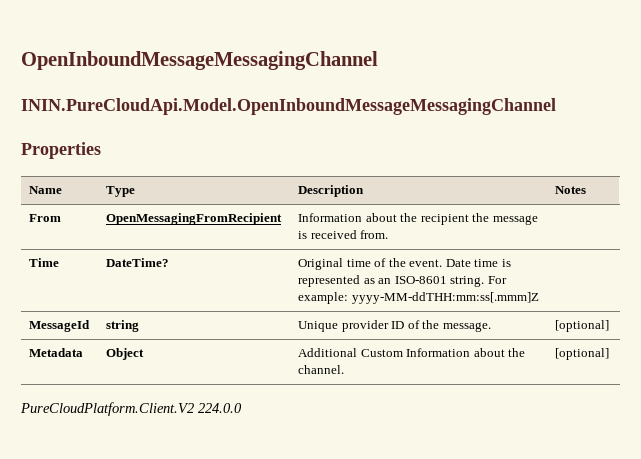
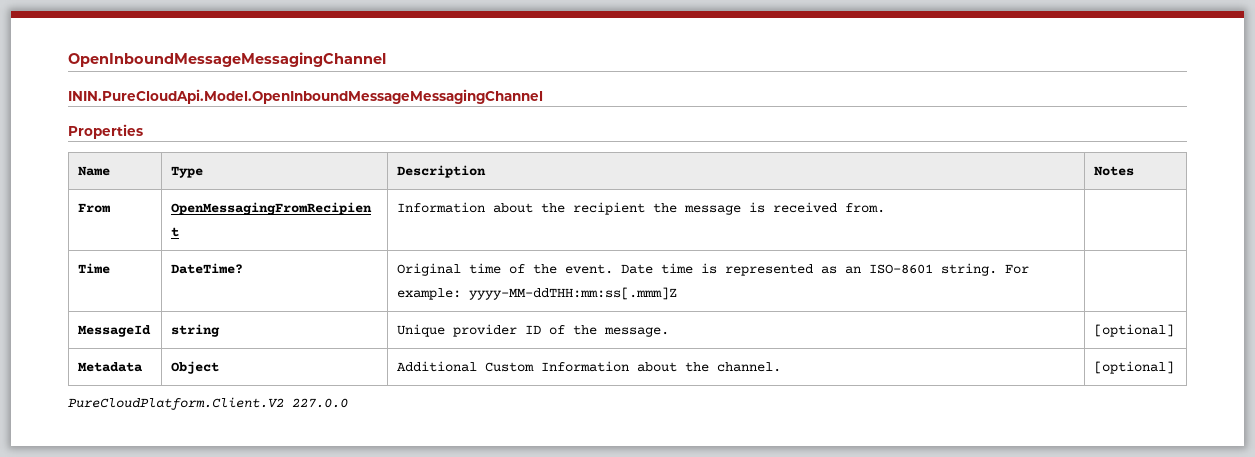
[198,403,242,413] 224.0.0 -> [292,398,348,408] 227.0.0

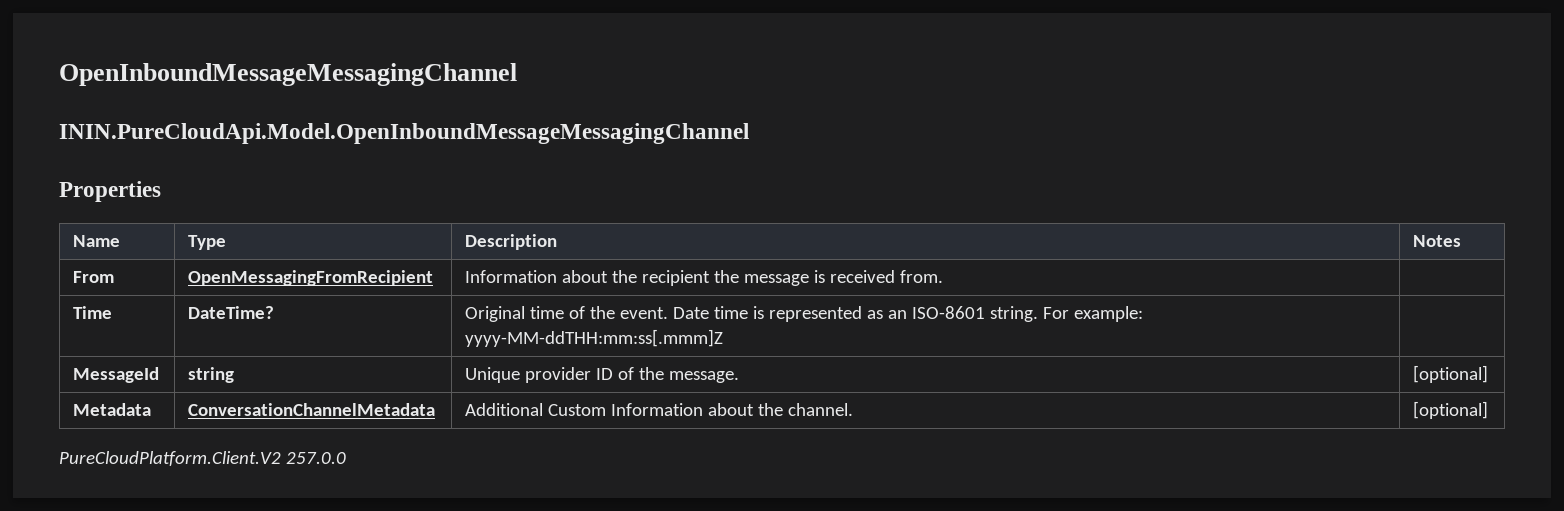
[171,361,220,374] Object -> [188,403,436,416] ConversationChannelMetadata
[292,398,348,408] 227.0.0 -> [285,452,346,464] 257.0.0

